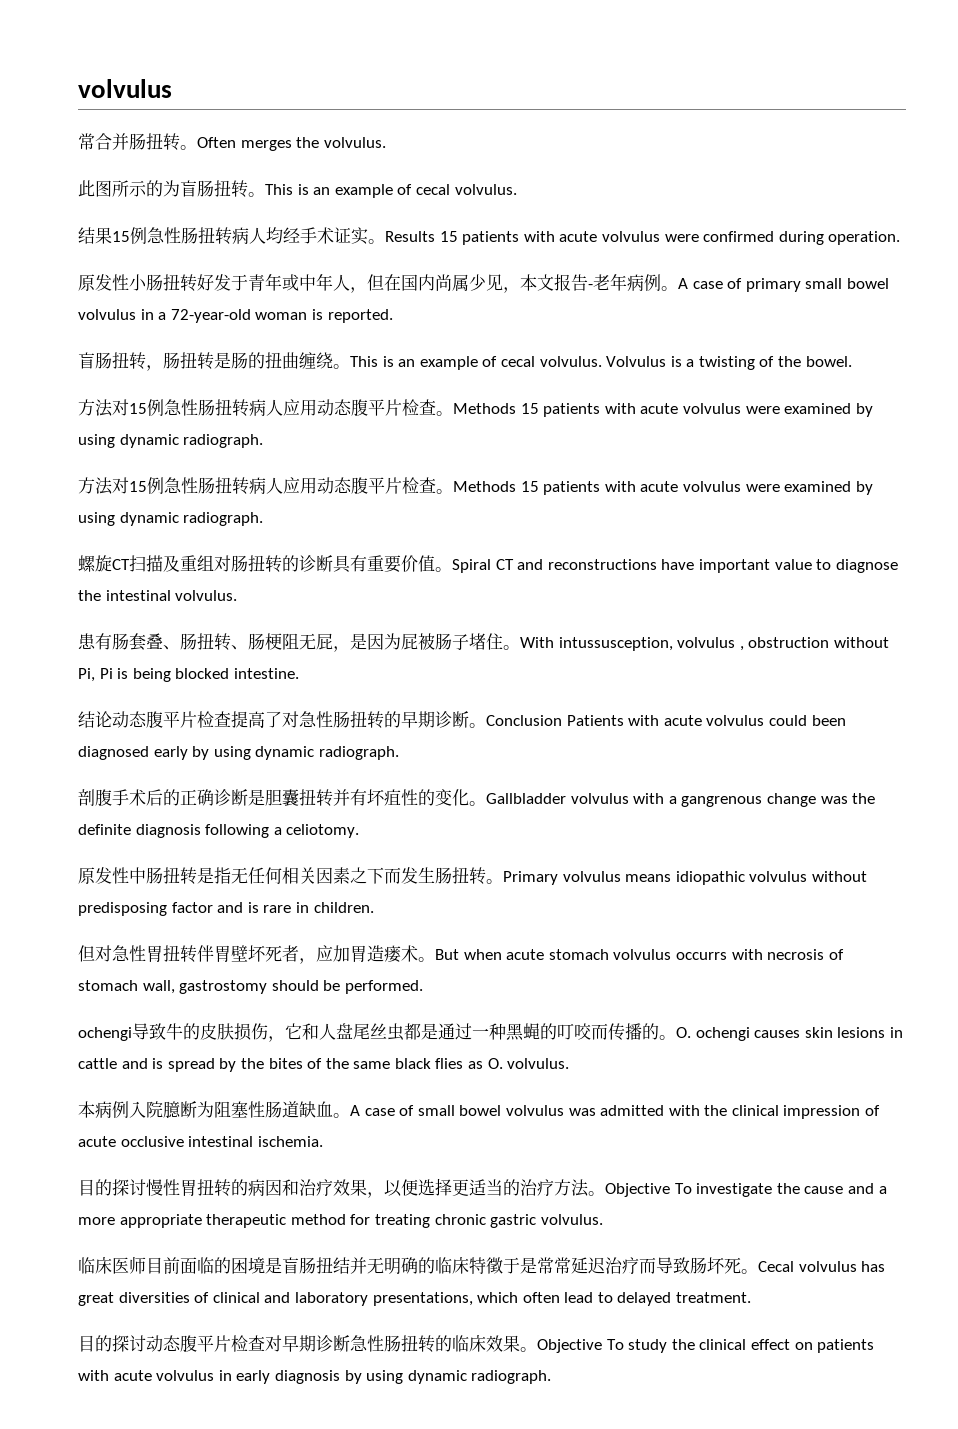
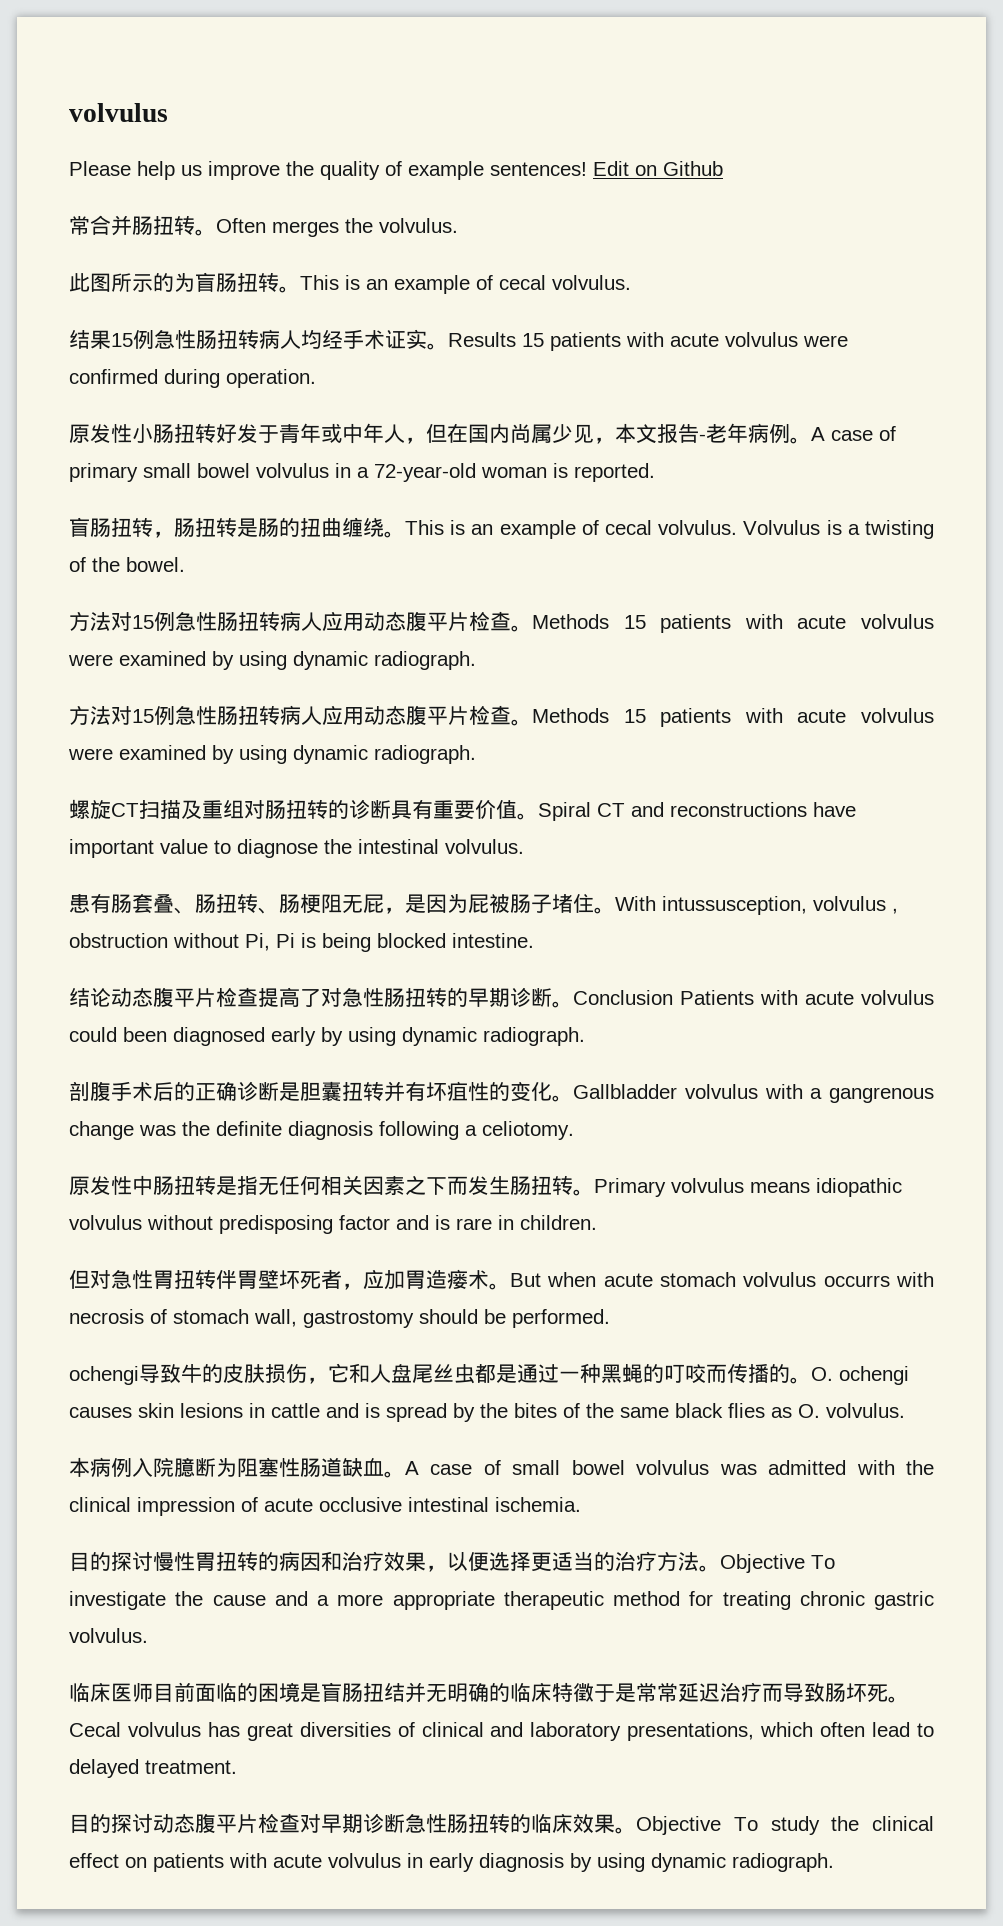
[78,79,172,98] volvulus -> [69,103,168,122] [69,161,723,180] volvulus // Please help us improve the quality of example sentences! Edit on Github

